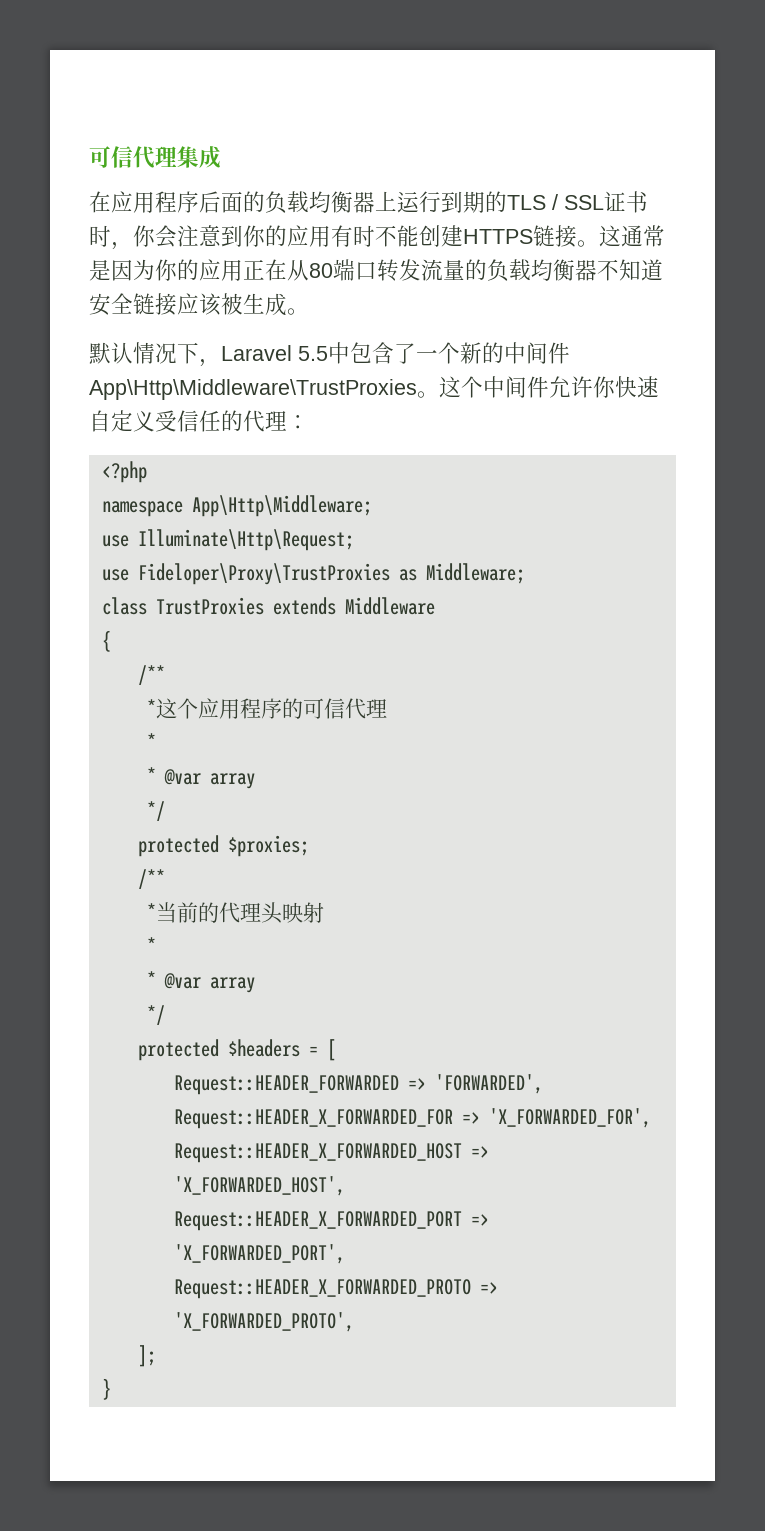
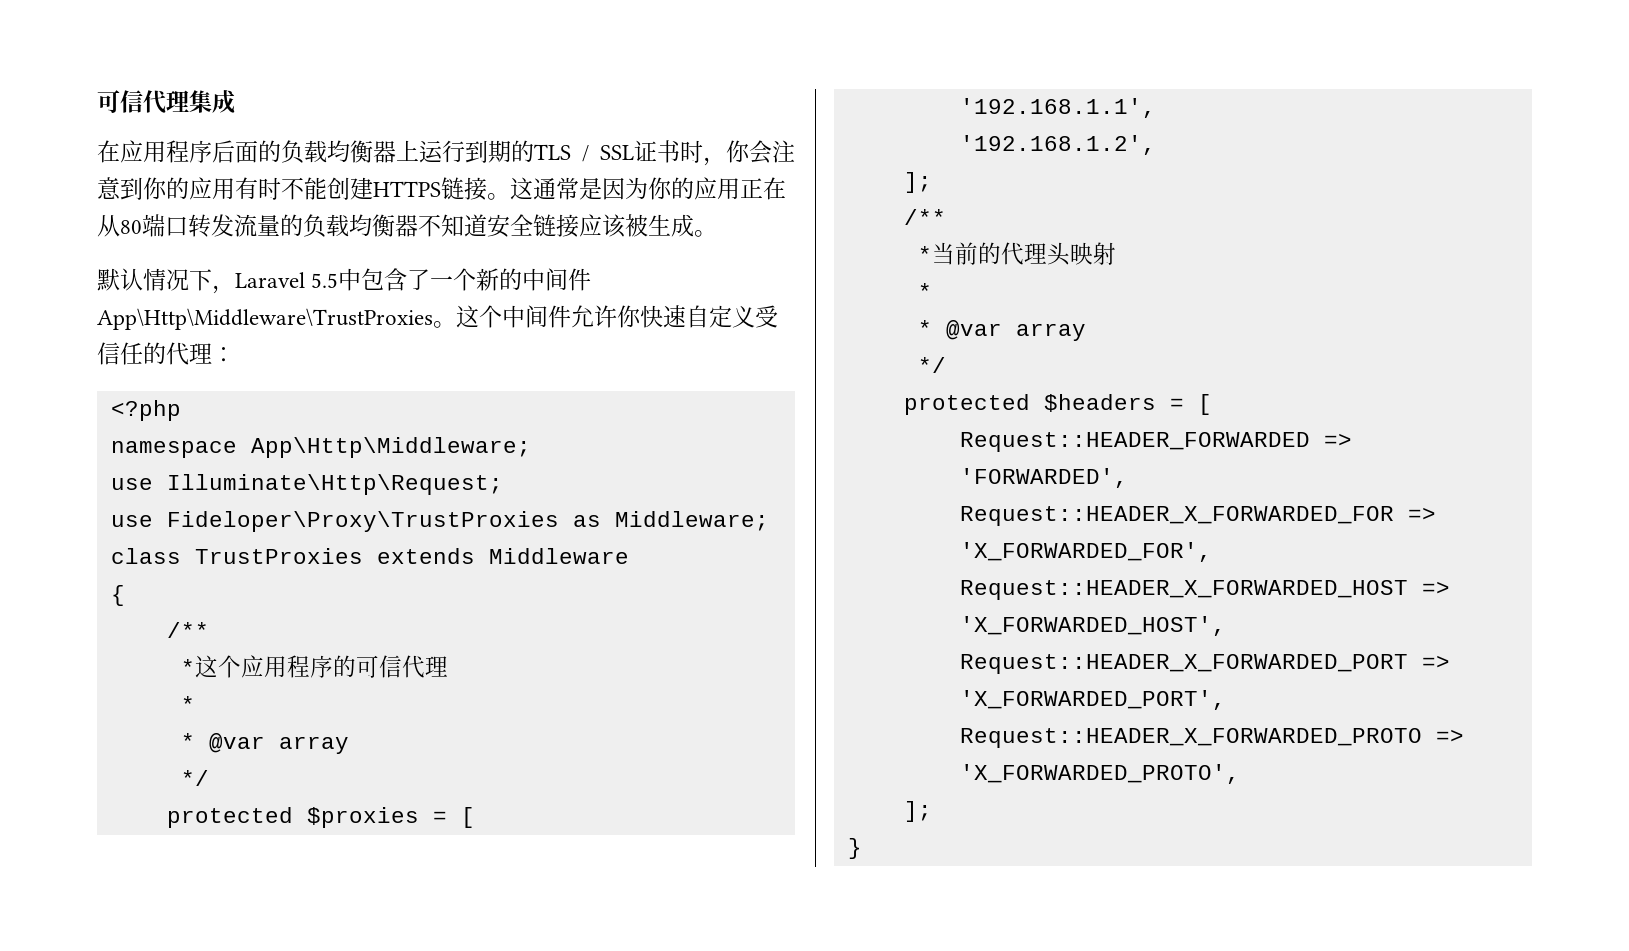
[227,835,309,857] $proxies; -> [306,807,475,828] [959,98,1156,118] [959,135,1156,155] [903,172,932,193] $proxies = [ // '192.168.1.1', // '192.168.1.2', // ];

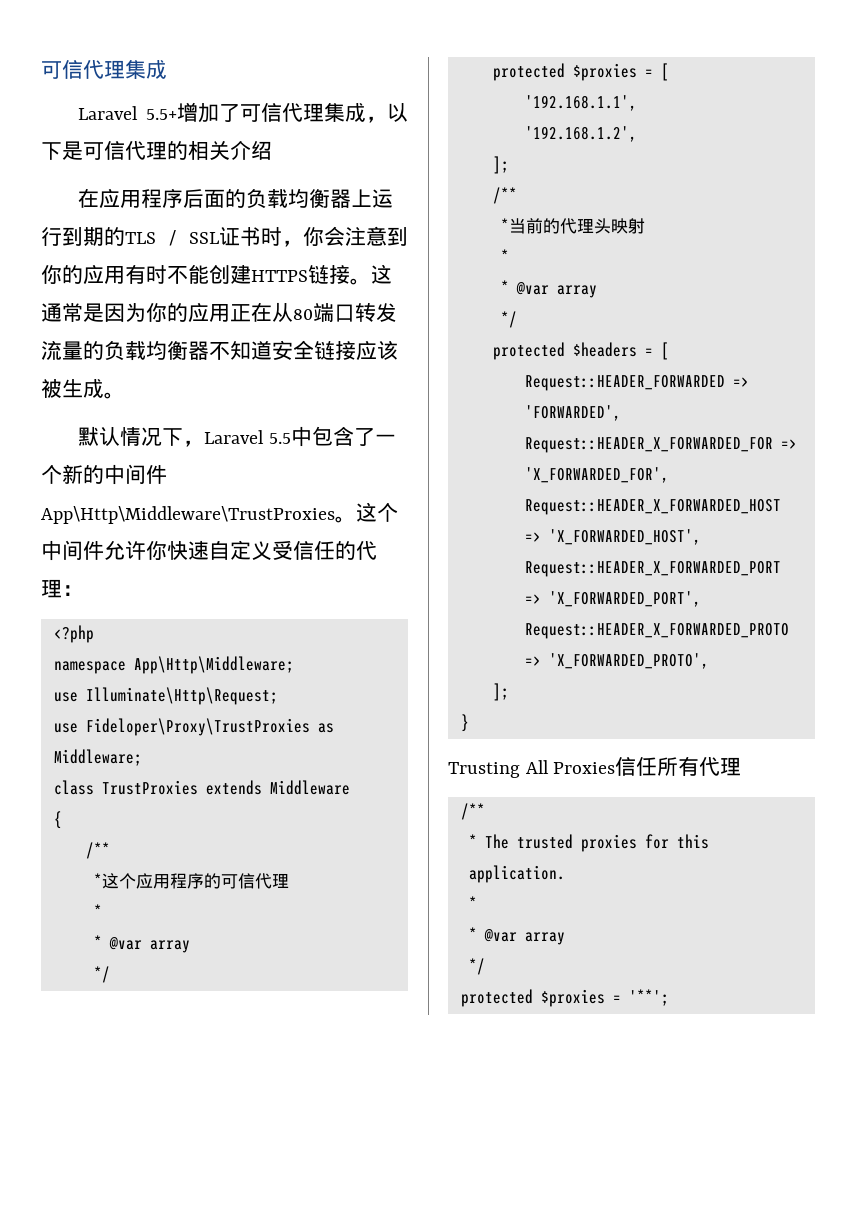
[97,90,235,114] 可信代理集成 -> [41,59,167,79] [78,102,408,123] [41,140,272,160] 可信代理集成 // Laravel 5.5+增加了可信代理集成，以下是可信代理的相关介绍
(862, 848) none -> [448,756,742,778] [460,803,485,820] [468,834,709,852] [468,865,565,883] [468,896,477,910] [468,927,565,945] [468,958,485,975] [460,989,669,1007] // Trusting All Proxies信任所有代理 // /** // * The trusted proxies for this application. // * // * @var array // */ // protected $proxies = '**';

